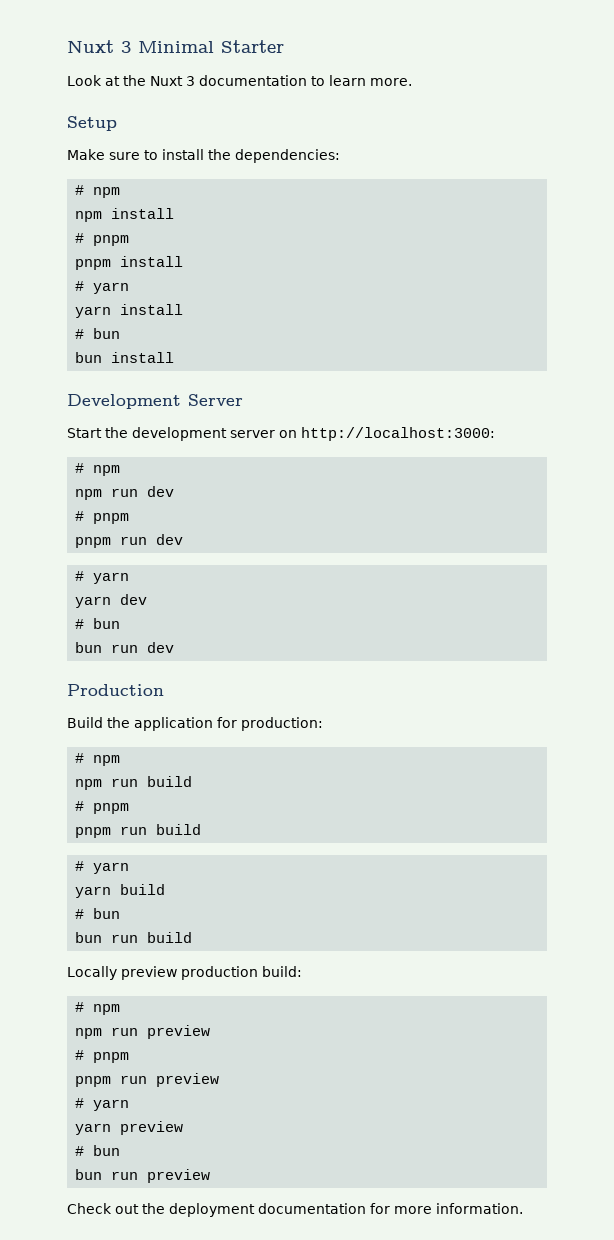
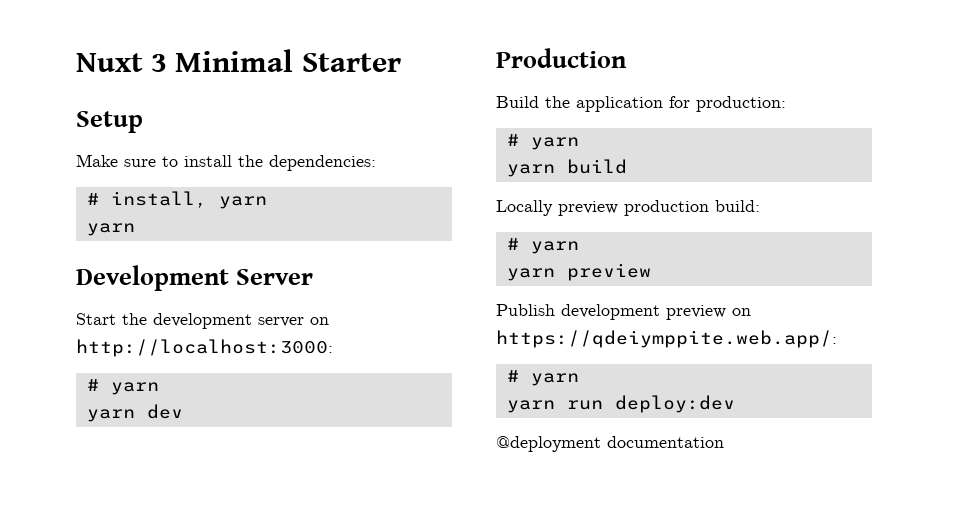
[67,75,412,86] // Look at the Nuxt 3 documentation to learn more. -> (401, 62) none
[93,187,121,198] [75,208,175,222] [75,233,130,246] [75,256,184,270] [75,281,130,294] [75,304,184,318] [75,328,121,339] [75,352,175,363] npm // npm install // # pnpm // pnpm install // # yarn // yarn install // # bun // bun install -> [110,191,267,209] [86,223,135,236] install, yarn // yarn
[75,463,121,476] [75,486,175,500] [75,511,130,524] [75,534,184,548] // # npm // npm run dev // # pnpm // pnpm run dev -> (333, 348) none
[75,618,121,629] [75,642,175,653] // # bun // bun run dev -> (183, 411) none
[75,753,121,766] [75,776,193,790] [75,801,130,814] [75,824,202,838] // # npm // npm run build // # pnpm // pnpm run build -> (786, 104) none
[75,908,121,919] [75,932,193,943] // # bun // bun run build -> (627, 166) none
[93,1004,121,1015] [75,1025,211,1039] [75,1050,130,1063] [75,1073,220,1087] [75,1098,130,1111] [75,1121,184,1135] [75,1145,121,1156] [75,1169,211,1183] [67,1203,523,1217] npm // npm run preview // # pnpm // pnpm run preview // # yarn // yarn preview // # bun // bun run preview // Check out the deployment documentation for more information. -> [530,241,579,254] [506,263,651,281] [496,304,751,320] [496,330,837,348] [506,370,579,386] [506,395,735,413] [496,436,724,452] yarn // yarn preview // Publish development preview on https://qdeiymppite.web.app/: // # yarn // yarn run deploy:dev // @deployment documentation

